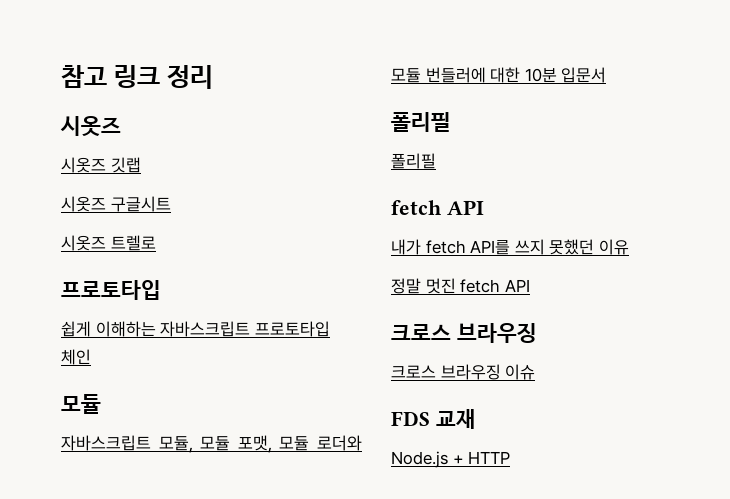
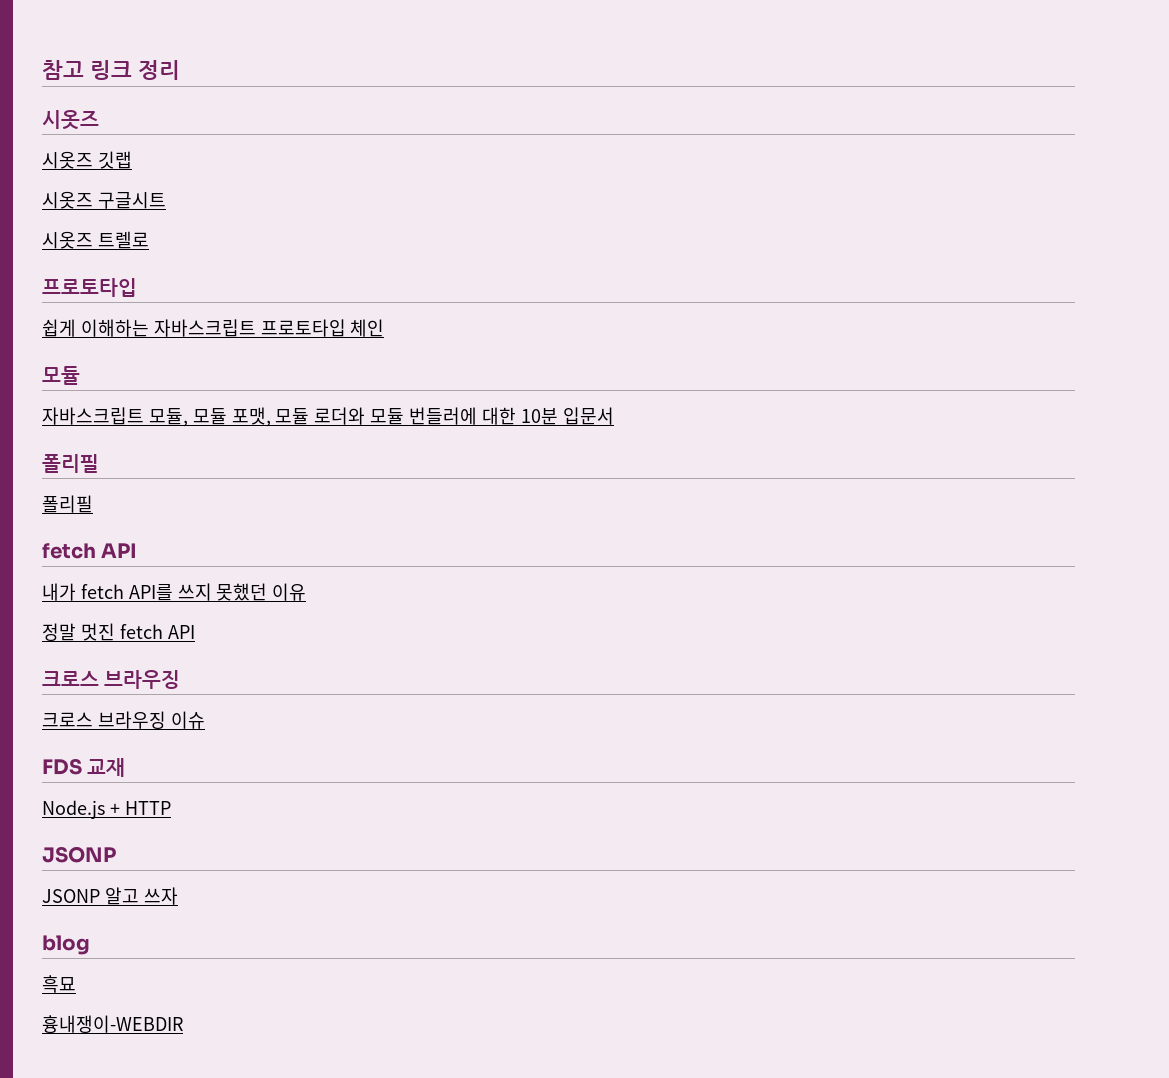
(511, 457) none -> [42,846,116,863] [42,887,178,905] [42,935,90,955] [42,975,76,993] [42,1015,183,1033] // JSONP // JSONP 알고 쓰자 // blog // 흑묘 // 흉내쟁이-WEBDIR

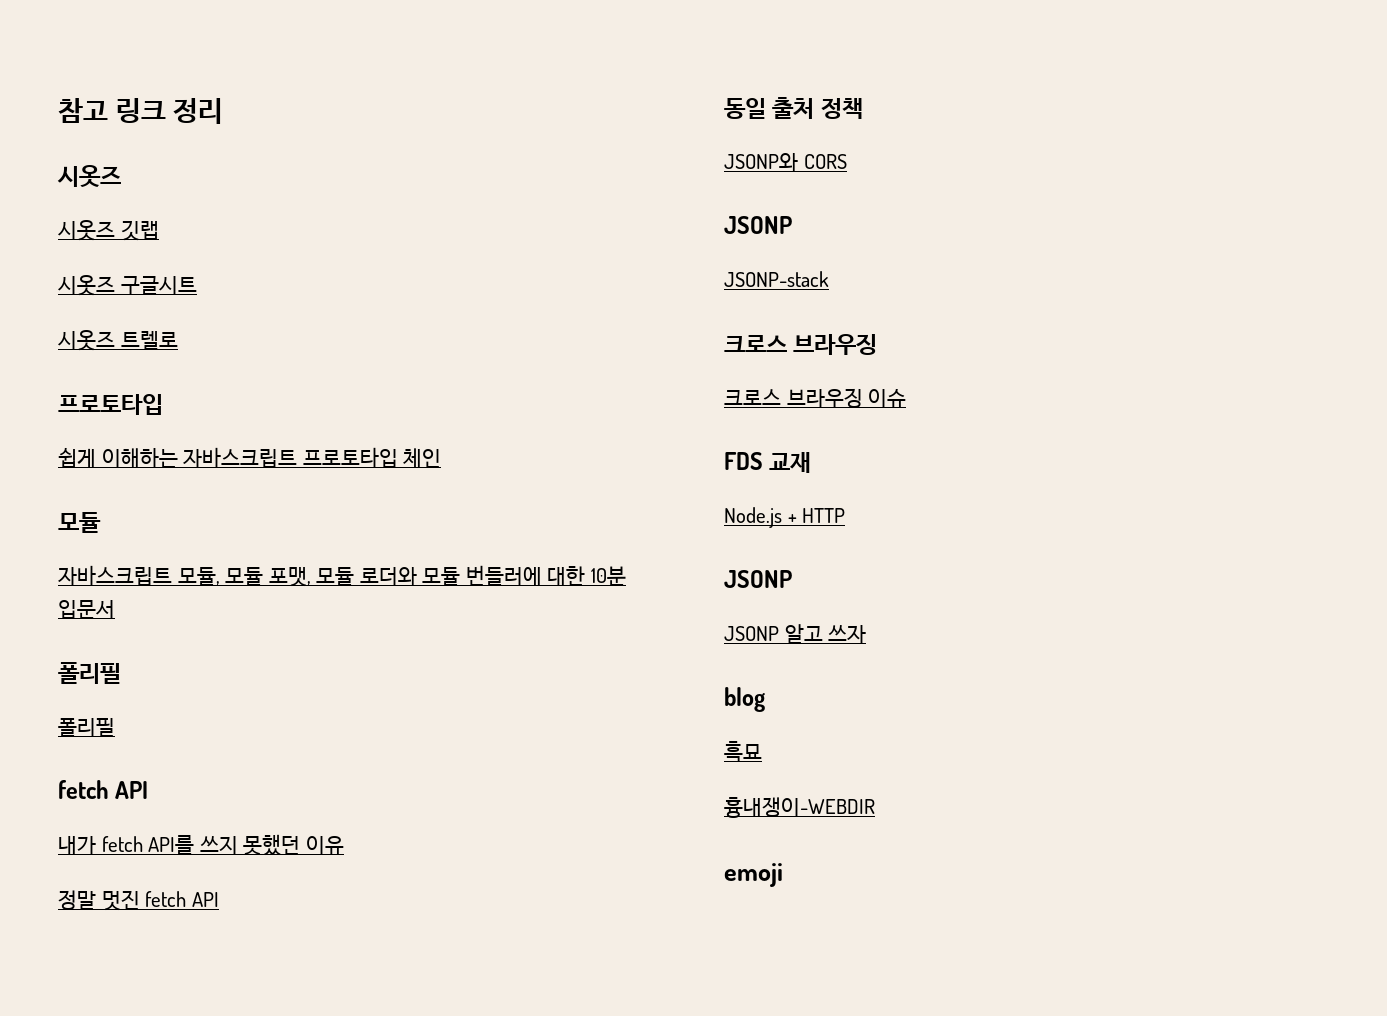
(195, 632) none -> [724,97,863,119] [724,153,847,172] [724,216,792,234] [724,271,829,287] // 동일 출처 정책 // JSONP와 CORS // JSONP // JSONP-stack
(183, 1024) none -> [724,863,783,887] // emoji

